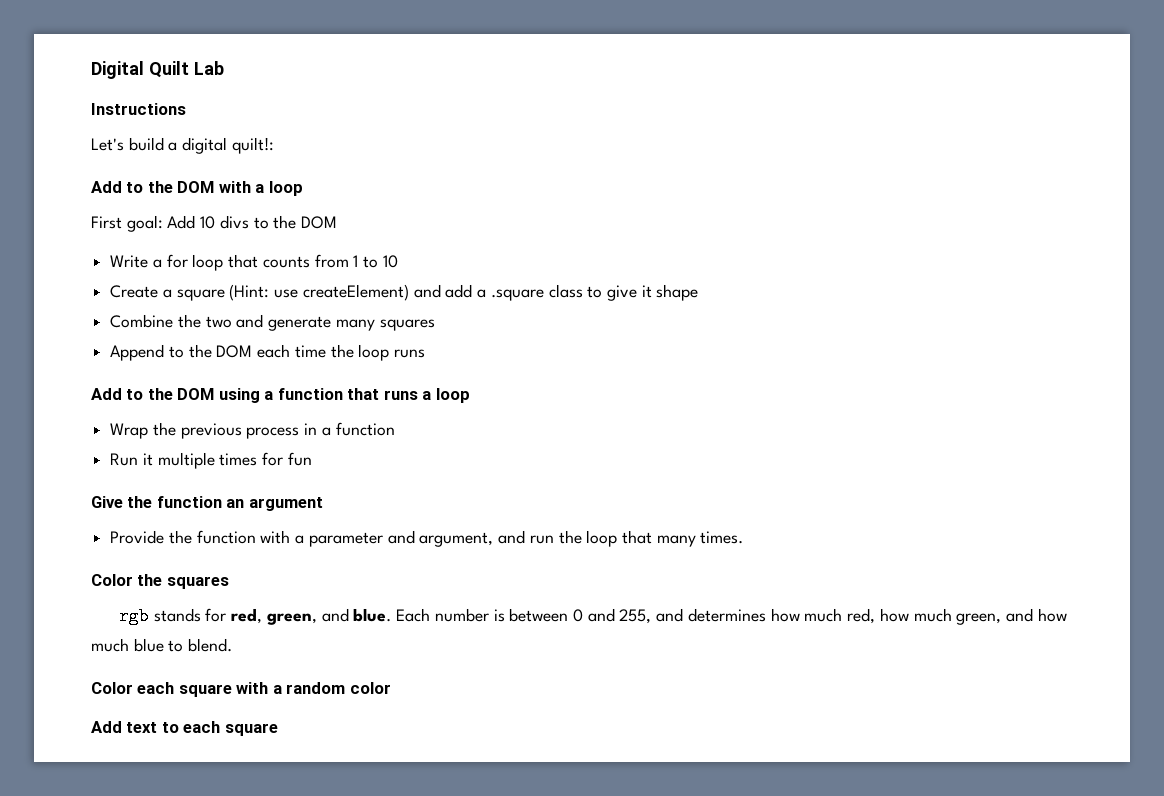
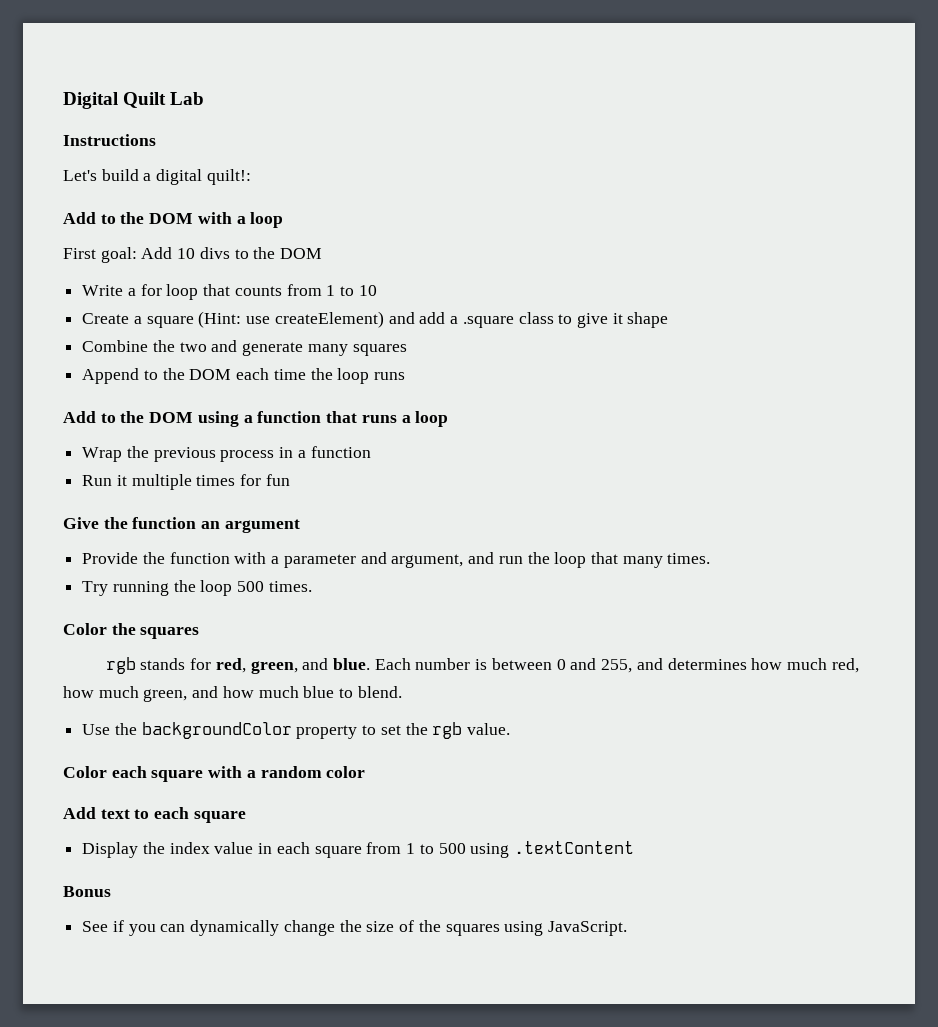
(744, 537) none -> [82,580,312,596] // Try running the loop 500 times.
(233, 645) none -> [82,722,511,739] // Use the backgroundColor property to set the rgb value.
(278, 729) none -> [82,841,634,858] [63,886,111,897] [82,920,627,936] // Display the index value in each square from 1 to 500 using .textContent // Bonus // See if you can dynamically change the size of the squares using JavaScript.

